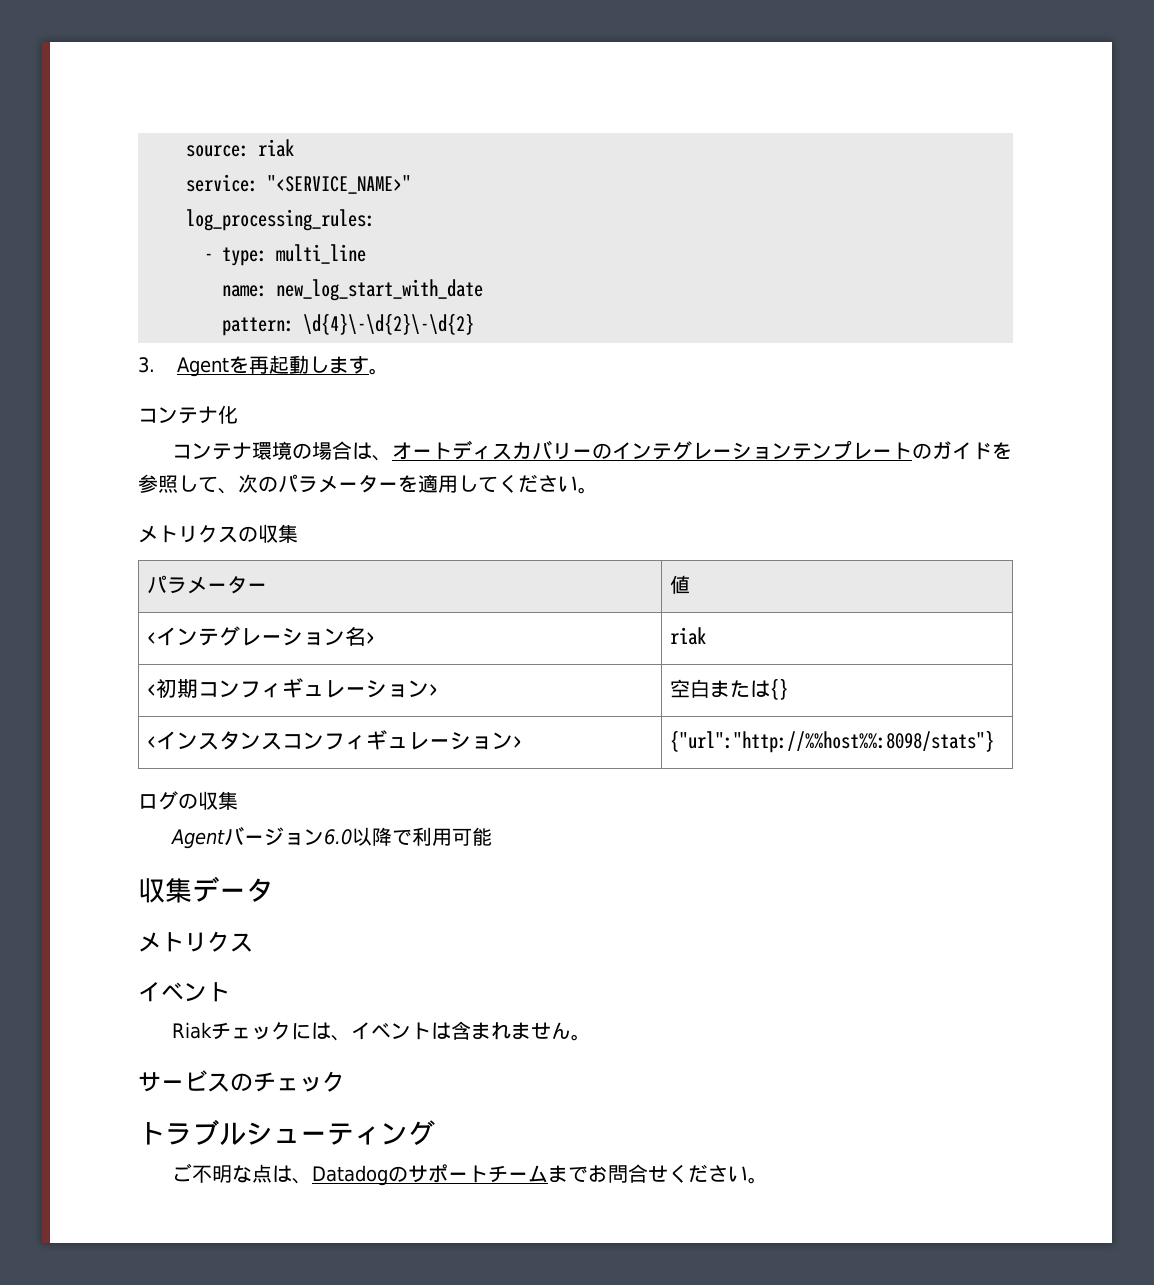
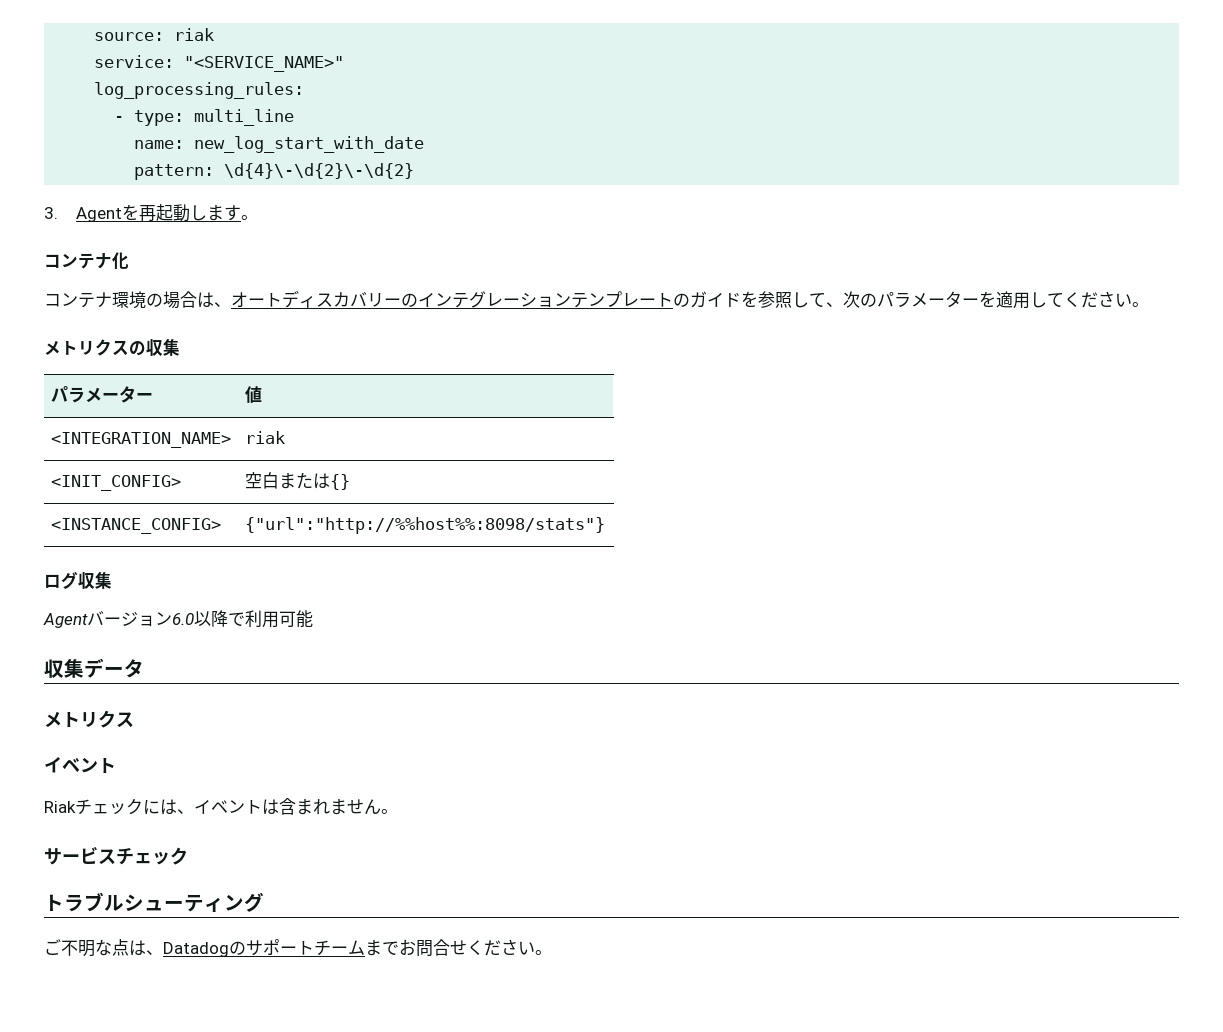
[147,626,376,646] [670,627,707,645] [147,678,439,698] [670,678,789,700] [147,730,523,750] <インテグレーション名> | riak // <初期コンフィギュレーション> | 空白または{} // <インスタンスコンフィギュレーション> -> [50,432,231,448] [244,431,285,444] [50,475,181,491] [244,472,350,490] [50,518,221,534] <INTEGRATION_NAME> | riak // <INIT_CONFIG> | 空白または{} // <INSTANCE_CONFIG>
[178,793,198,809] の -> (78, 580) none
[230,1073,253,1091] の -> (116, 857) none

